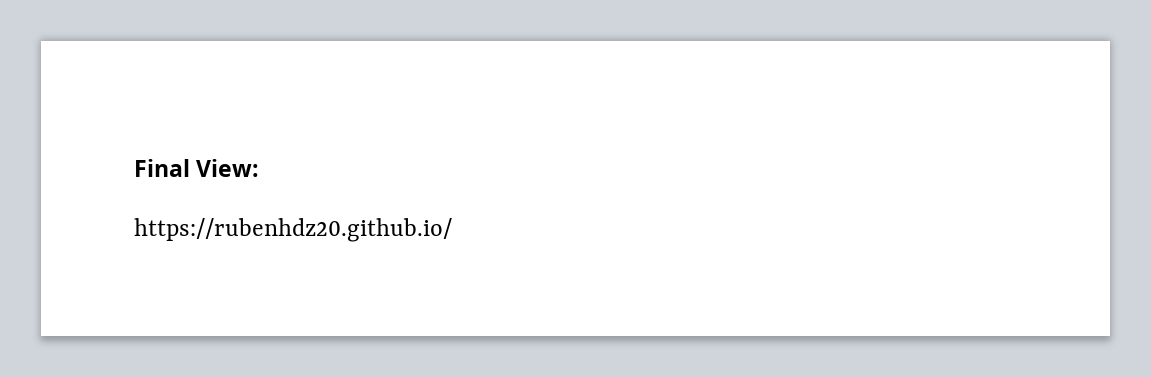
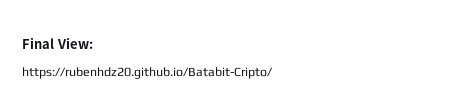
[134,218,452,242] https://rubenhdz20.github.io/ -> [22,67,273,79] https://rubenhdz20.github.io/Batabit-Cripto/

